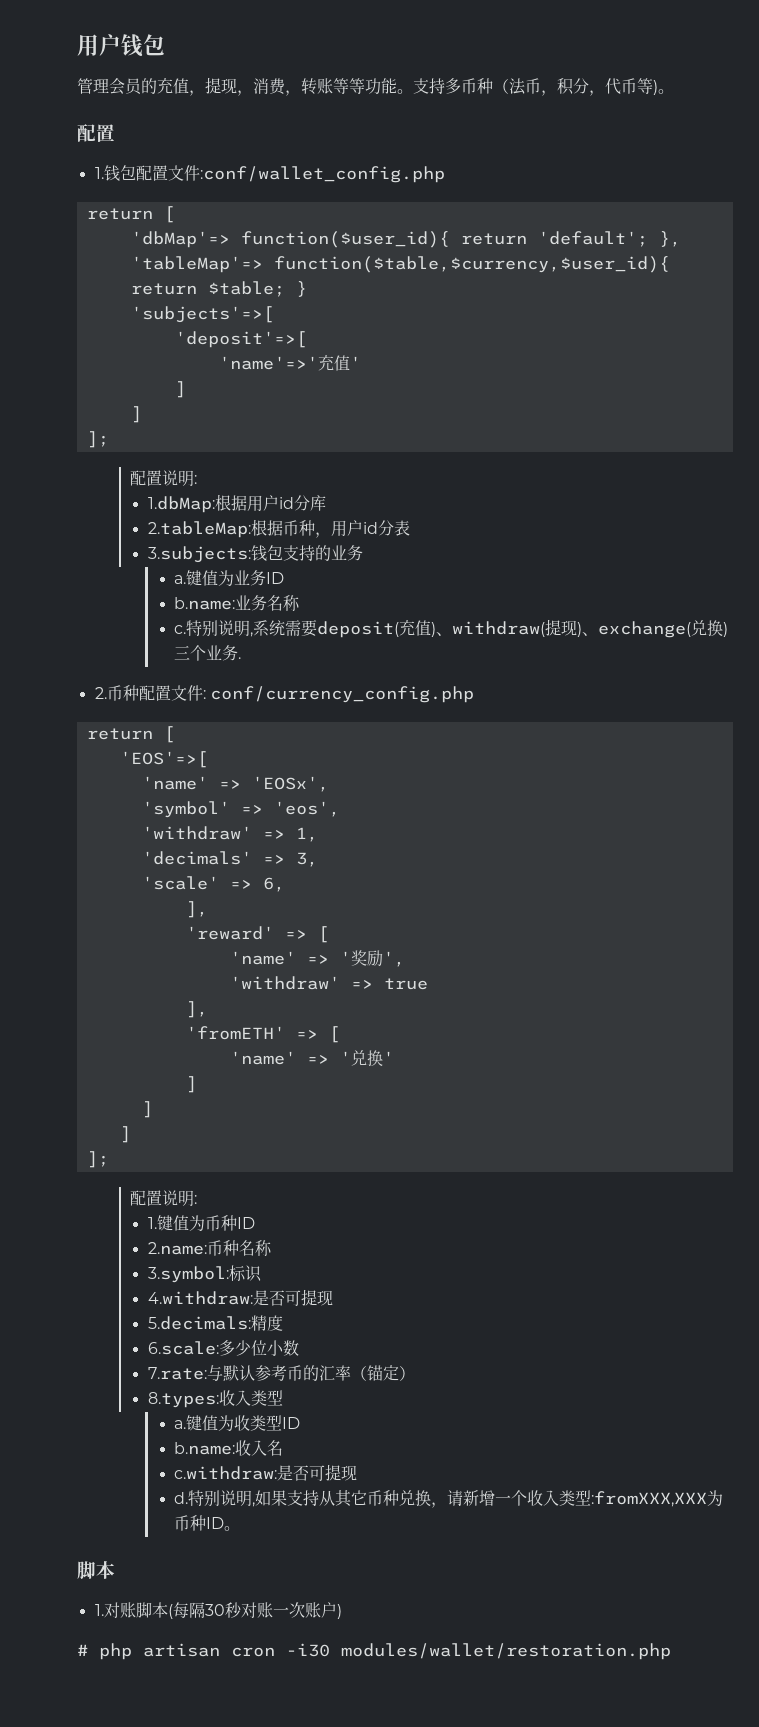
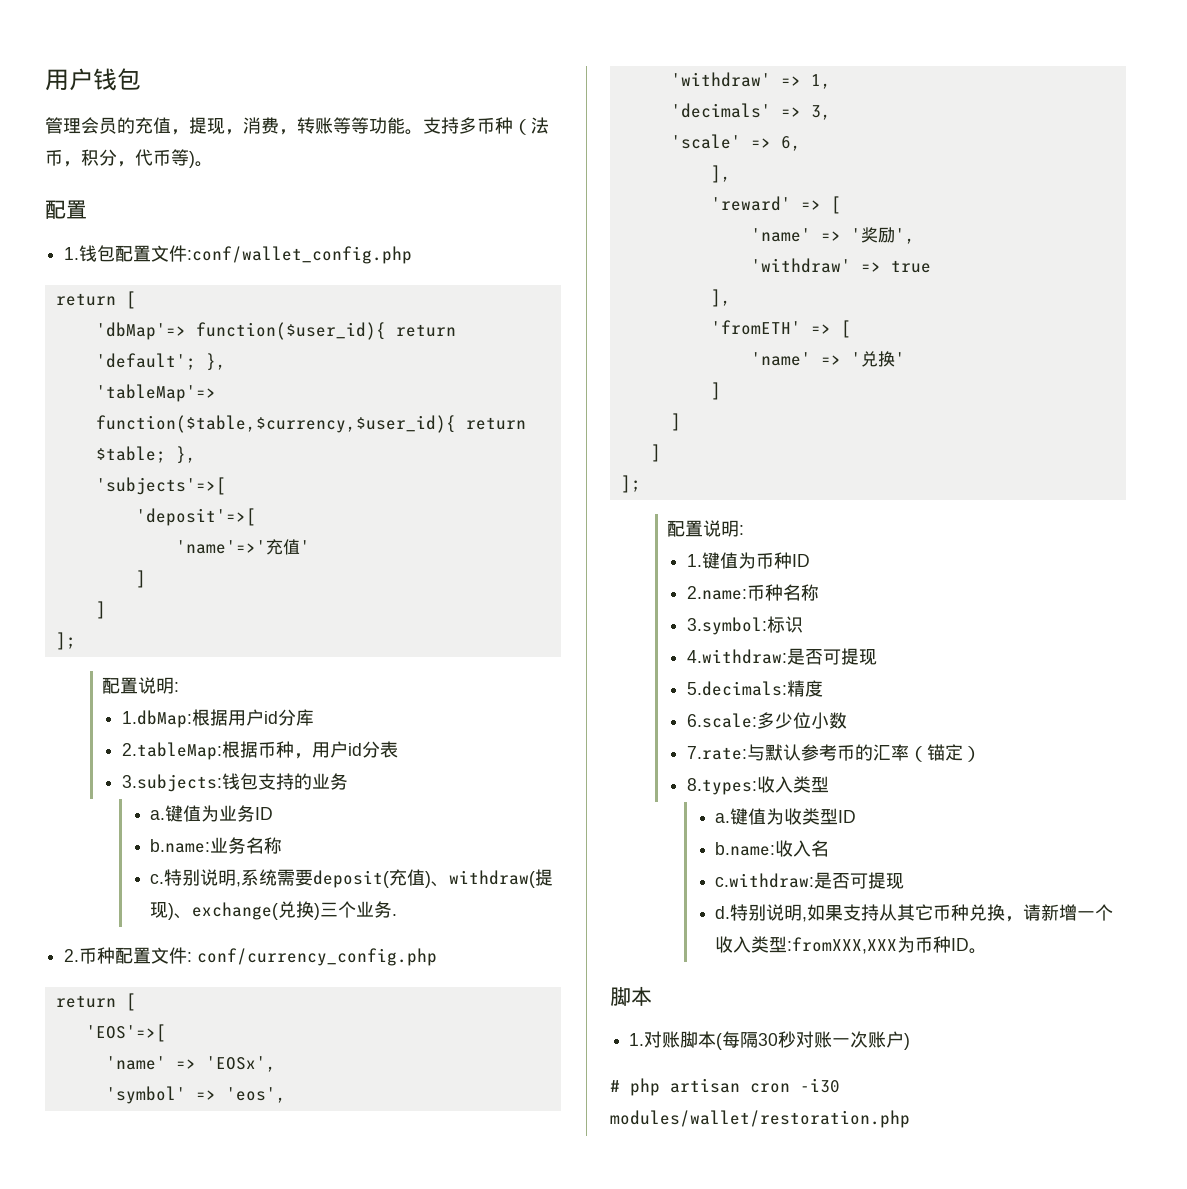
[295,281,307,297] } -> [175,446,196,464] },

